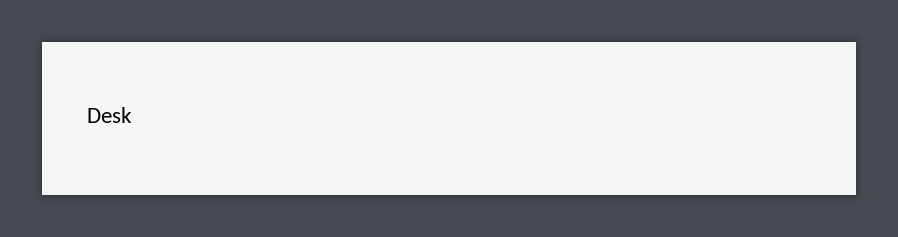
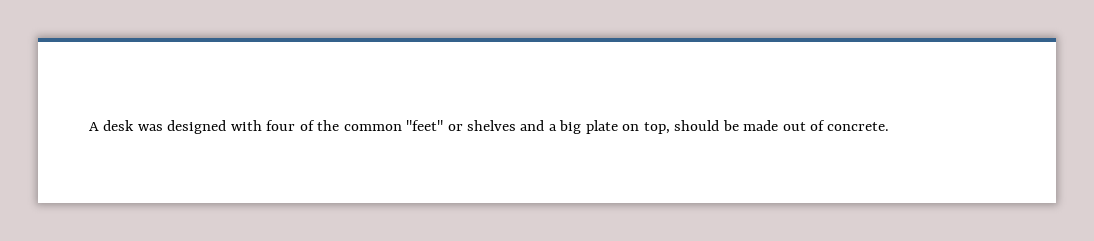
[87,107,132,123] Desk -> [89,120,890,134] A desk was designed with four of the common "feet" or shelves and a big plate on top, should be made out of concrete.

